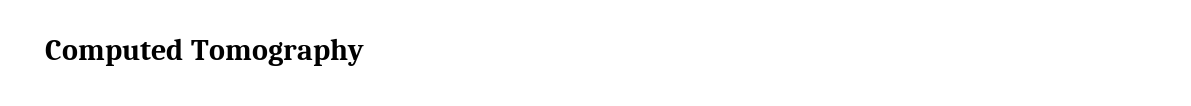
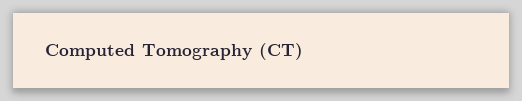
(364, 52) none -> [259,43,303,60] (CT)

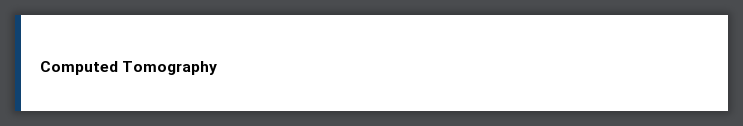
[259,43,303,60] (CT) -> (218, 68) none

